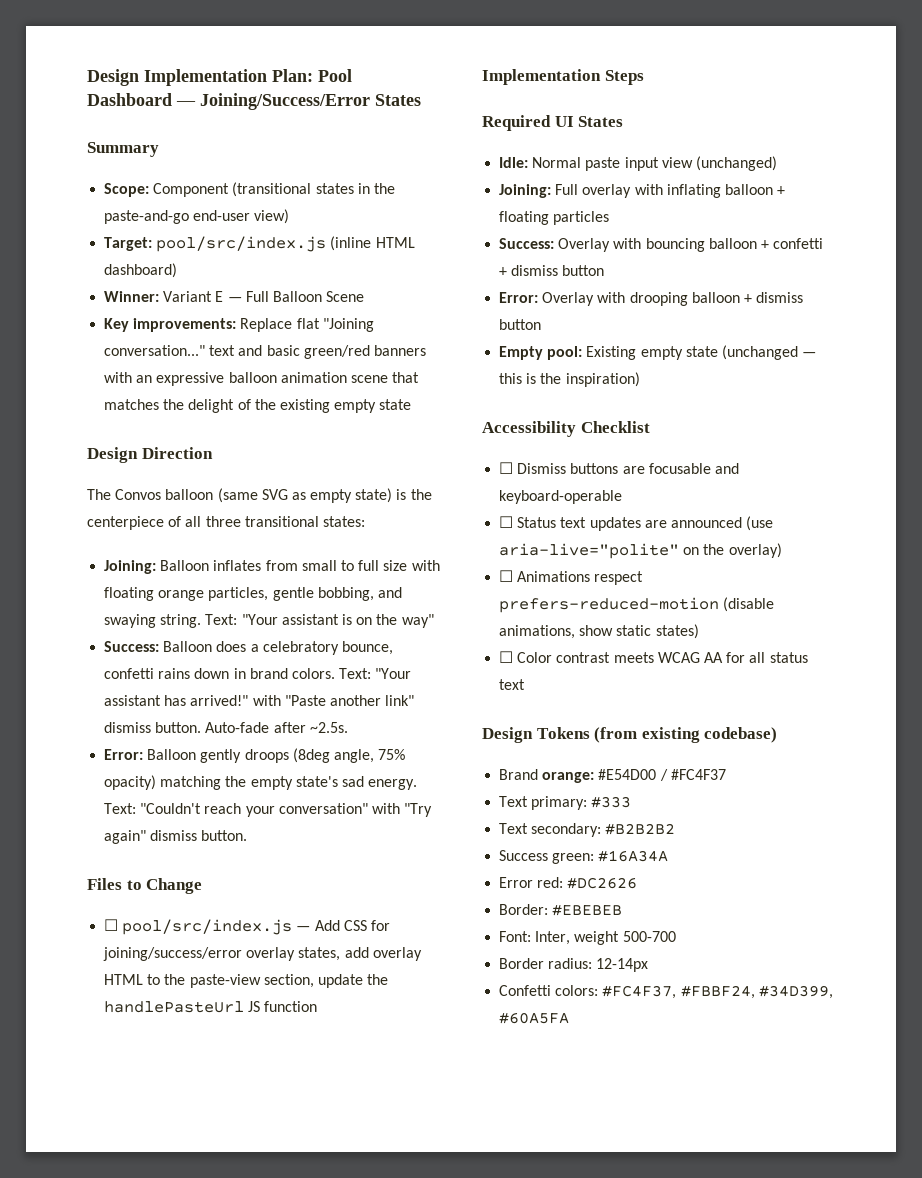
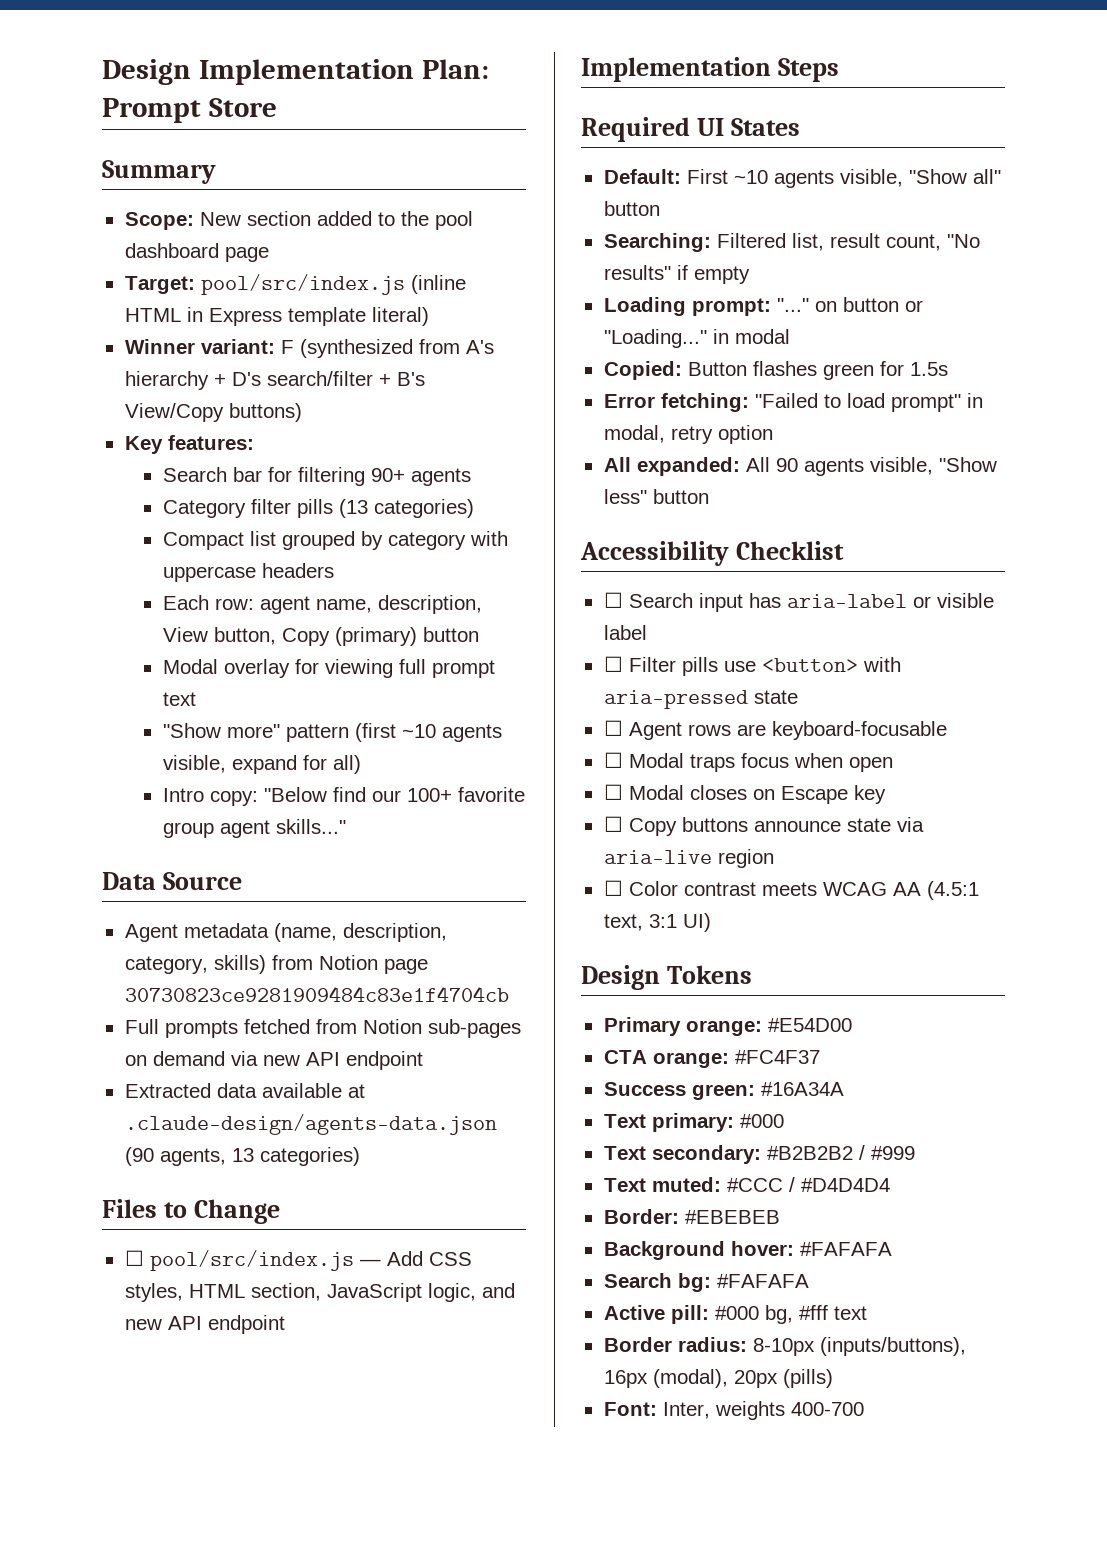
[318,69,352,82] [87,93,421,110] [87,142,159,157] [104,182,395,197] [104,209,290,224] [104,236,415,252] [104,263,178,278] [104,291,365,302] [104,318,374,332] [104,345,426,359] [104,372,420,386] [104,399,412,413] [87,447,213,463] [87,488,432,503] [87,516,365,530] [104,560,440,574] [104,587,402,601] [104,614,434,628] [104,641,393,655] [104,668,412,679] [104,695,415,706] [104,722,348,733] [104,748,406,763] [104,775,418,790] [104,803,433,817] [104,830,248,844] Pool Dashboard — Joining/Success/Error States // Summary // Scope: Component (transitional states in the paste-and-go end-user view) // Target: pool/src/index.js (inline HTML dashboard) // Winner: Variant E — Full Balloon Scene // Key improvements: Replace flat "Joining conversation..." text and basic green/red banners with an expressive balloon animation scene that matches the delight of the existing empty state // Design Direction // The Convos balloon (same SVG as empty state) is the centerpiece of all three transitional states: // Joining: Balloon inflates from small to full size with floating orange particles, gentle bobbing, and swaying string. Text: "Your assistant is on the way" // Success: Balloon does a celebratory bounce, confetti rains down in brand colors. Text: "Your assistant has arrived!" with "Paste another link" dismiss button. Auto-fade after ~2.5s. // Error: Balloon gently droops (8deg angle, 75% opacity) matching the empty state's sad energy. Text: "Couldn't reach your conversation" with "Try again" dismiss button. -> [102,98,277,123] [102,160,216,184] [124,211,473,230] [124,243,269,262] [124,274,466,295] [124,307,429,326] [124,339,494,358] [124,371,425,390] [124,403,302,422] [124,435,254,454] [162,467,471,486] [162,499,474,518] [162,531,508,550] [162,563,334,582] [162,595,482,614] [162,627,479,646] [162,659,495,678] [162,692,196,706] [162,723,502,742] [162,755,361,774] [162,787,525,806] [162,819,346,838] [102,872,243,890] [124,923,447,942] [124,955,428,974] [124,986,509,1002] [124,1019,521,1038] [124,1051,423,1070] [124,1083,365,1098] [124,1114,497,1135] [124,1147,360,1166] Prompt Store // Summary // Scope: New section added to the pool dashboard page // Target: pool/src/index.js (inline HTML in Express template literal) // Winner variant: F (synthesized from A's hierarchy + D's search/filter + B's View/Copy buttons) // Key features: // Search bar for filtering 90+ agents // Category filter pills (13 categories) // Compact list grouped by category with uppercase headers // Each row: agent name, description, View button, Copy (primary) button // Modal overlay for viewing full prompt text // "Show more" pattern (first ~10 agents visible, expand for all) // Intro copy: "Below find our 100+ favorite group agent skills..." // Data Source // Agent metadata (name, description, category, skills) from Notion page 30730823ce9281909484c83e1f4704cb // Full prompts fetched from Notion sub-pages on demand via new API endpoint // Extracted data available at .claude-design/agents-data.json (90 agents, 13 categories)
[370,920,390,931] [103,947,422,961] [104,974,389,988] [104,1001,318,1013] for joining/success/error overlay states, add overlay HTML to the paste-view section, update the handlePasteUrl JS function -> [124,1283,515,1302] [124,1315,285,1334] styles, HTML section, JavaScript logic, and new API endpoint
[499,156,777,171] [499,184,786,198] [499,211,610,225] [499,238,824,252] [499,265,605,276] [499,292,804,306] [499,319,542,330] [499,345,817,360] [499,372,640,387] [482,421,650,437] [499,462,739,474] [499,490,623,504] [499,516,774,531] [499,543,782,559] [499,570,644,585] [499,597,775,613] [499,624,699,639] Idle: Normal paste input view (unchanged) // Joining: Full overlay with inflating balloon + floating particles // Success: Overlay with bouncing balloon + confetti + dismiss button // Error: Overlay with drooping balloon + dismiss button // Empty pool: Existing empty state (unchanged — this is the inspiration) // Accessibility Checklist // ☐ Dismiss buttons are focusable and keyboard-operable // ☐ Status text updates are announced (use aria-live="polite" on the overlay) // ☐ Animations respect prefers-reduced-motion (disable animations, show static states) -> [603,169,1001,188] [603,201,660,216] [603,233,980,252] [603,265,750,284] [603,297,923,316] [603,329,790,348] [603,361,948,380] [603,393,983,412] [603,425,773,444] [603,457,997,476] [603,489,709,504] [580,541,845,566] [603,592,994,612] [603,625,647,640] [603,656,901,676] [603,690,798,709] [603,720,947,740] [603,752,893,772] [603,784,886,804] [603,816,924,836] [603,849,774,868] Default: First ~10 agents visible, "Show all" button // Searching: Filtered list, result count, "No results" if empty // Loading prompt: "..." on button or "Loading..." in modal // Copied: Button flashes green for 1.5s // Error fetching: "Failed to load prompt" in modal, retry option // All expanded: All 90 agents visible, "Show less" button // Accessibility Checklist // ☐ Search input has aria-label or visible label // ☐ Filter pills use <button> with aria-pressed state // ☐ Agent rows are keyboard-focusable // ☐ Modal traps focus when open // ☐ Modal closes on Escape key // ☐ Copy buttons announce state via aria-live region
[726,652,808,663] [499,679,526,690] [482,727,778,743] [499,769,539,780] for all status text // Design Tokens (from existing codebase) // Brand -> [926,881,979,900] [603,913,711,932] [581,965,753,990] [603,1017,681,1036] (4.5:1 text, 3:1 UI) // Design Tokens // Primary
[659,769,668,781] / -> [603,1050,729,1068] // CTA orange:
[499,796,632,810] [499,823,676,837] [499,850,669,864] [499,877,638,889] [499,904,623,916] [499,931,676,945] [499,958,649,972] [499,985,833,999] [499,1012,570,1024] Text primary: #333 // Text secondary: #B2B2B2 // Success green: #16A34A // Error red: #DC2626 // Border: #EBEBEB // Font: Inter, weight 500-700 // Border radius: 12-14px // Confetti colors: #FC4F37, #FBBF24, #34D399, #60A5FA -> [603,1082,844,1100] [603,1113,784,1132] [603,1145,915,1164] [603,1177,890,1192] [603,1209,780,1224] [603,1241,892,1260] [603,1273,809,1292] [603,1305,867,1324] [603,1337,966,1356] [603,1369,833,1388] [603,1401,864,1420] Success green: #16A34A // Text primary: #000 // Text secondary: #B2B2B2 / #999 // Text muted: #CCC / #D4D4D4 // Border: #EBEBEB // Background hover: #FAFAFA // Search bg: #FAFAFA // Active pill: #000 bg, #fff text // Border radius: 8-10px (inputs/buttons), 16px (modal), 20px (pills) // Font: Inter, weights 400-700

